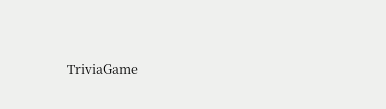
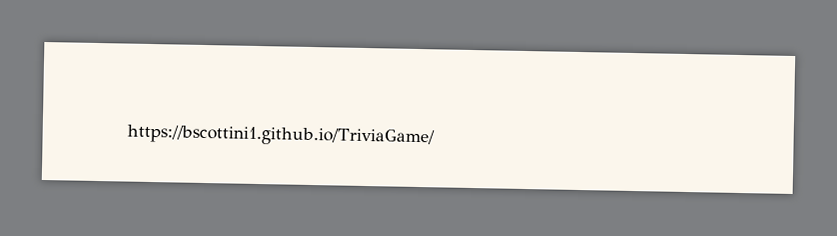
[67,64,138,74] TriviaGame -> [127,124,435,148] https://bscottini1.github.io/TriviaGame/

